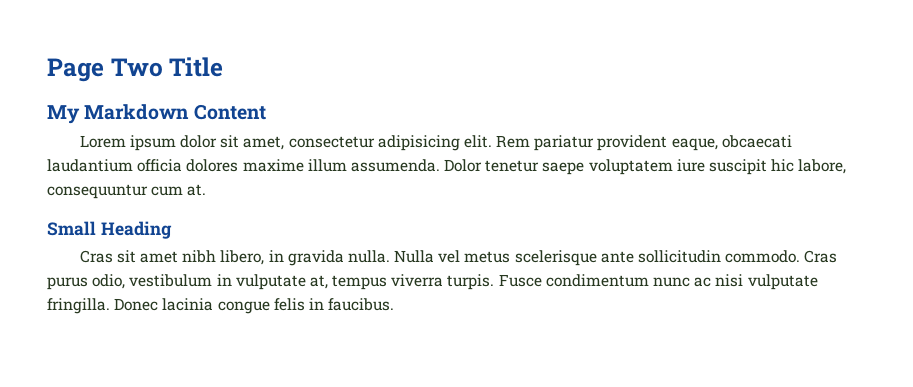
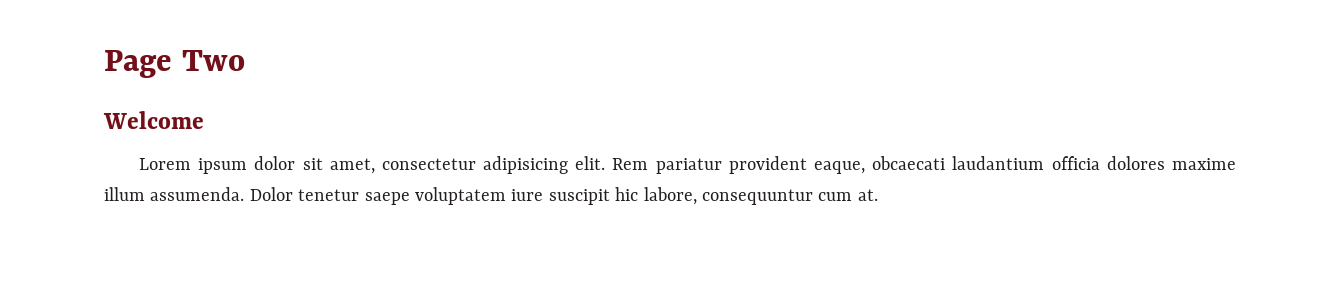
[169,57,224,77] [47,104,266,124] Title // My Markdown Content -> [103,111,204,129] // Welcome
[47,221,172,239] [79,250,838,266] [47,274,818,290] [47,298,395,314] // Small Heading // Cras sit amet nibh libero, in gravida nulla. Nulla vel metus scelerisque ante sollicitudin commodo. Cras purus odio, vestibulum in vulputate at, tempus viverra turpis. Fusce condimentum nunc ac nisi vulputate fringilla. Donec lacinia congue felis in faucibus. -> (878, 195) none

